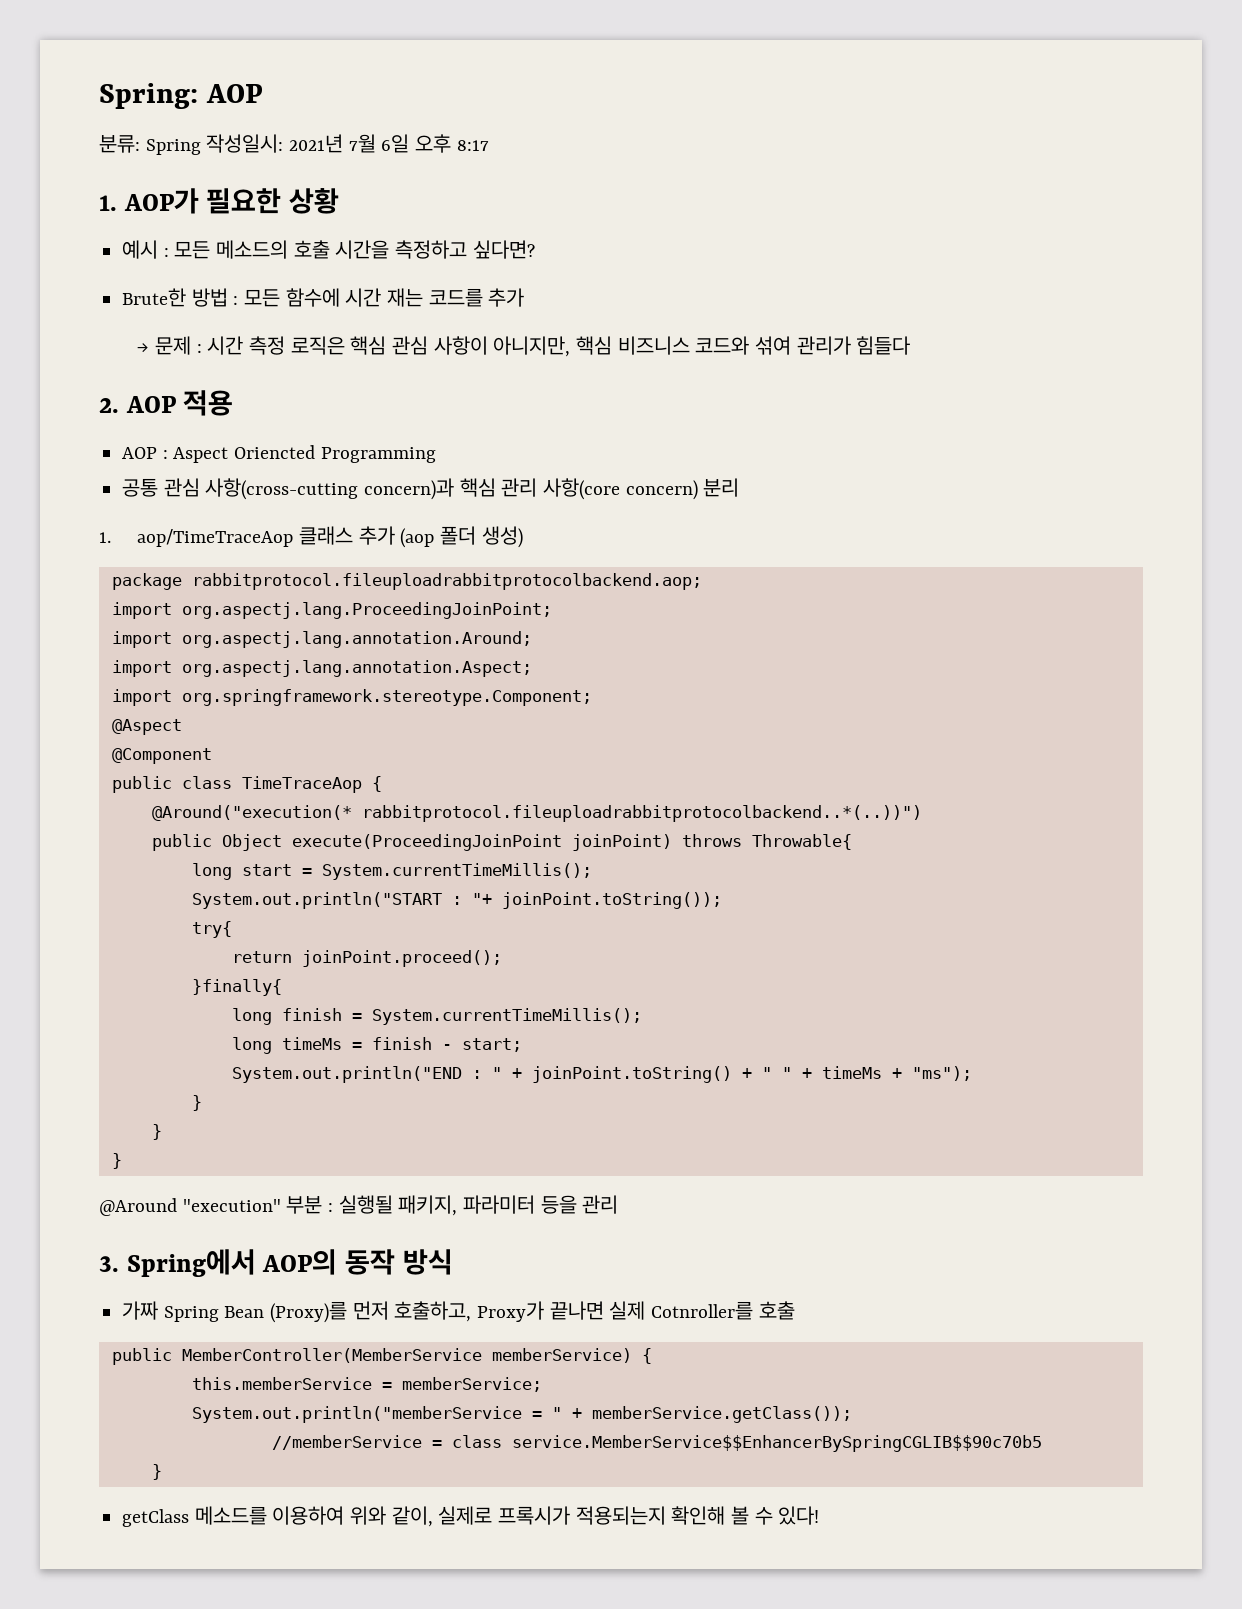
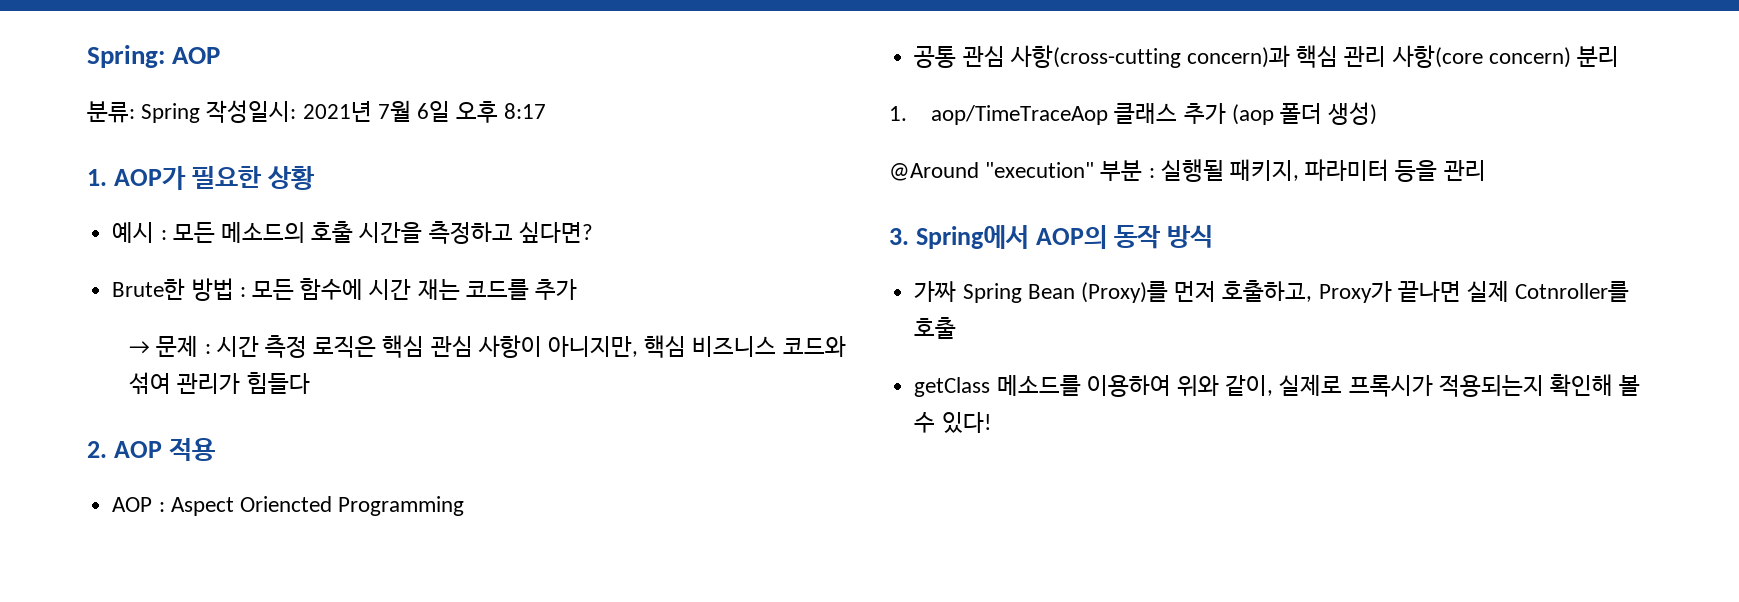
[111,573,702,590] [111,602,552,619] [111,631,532,648] [111,660,532,677] [111,689,592,706] [111,719,182,735] [111,748,212,764] [111,776,382,793] [151,805,922,822] [151,834,852,851] [191,863,592,880] [191,892,722,909] [191,921,232,938] [231,950,502,967] [191,979,282,996] [231,1008,642,1025] [231,1037,522,1054] [231,1066,972,1083] [191,1095,202,1111] [151,1124,162,1140] [111,1153,122,1169] // package rabbitprotocol.fileuploadrabbitprotocolbackend.aop; // import org.aspectj.lang.ProceedingJoinPoint; // import org.aspectj.lang.annotation.Around; // import org.aspectj.lang.annotation.Aspect; // import org.springframework.stereotype.Component; // @Aspect // @Component // public class TimeTraceAop { // @Around("execution(* rabbitprotocol.fileuploadrabbitprotocolbackend..*(..))") // public Object execute(ProceedingJoinPoint joinPoint) throws Throwable{ // long start = System.currentTimeMillis(); // System.out.println("START : "+ joinPoint.toString()); // try{ // return joinPoint.proceed(); // }finally{ // long finish = System.currentTimeMillis(); // long timeMs = finish - start; // System.out.println("END : " + joinPoint.toString() + " " + timeMs + "ms"); // } // } // } -> (1378, 113) none
[111,1348,652,1365] [191,1377,542,1392] [191,1406,852,1423] [271,1435,1042,1452] [151,1464,162,1480] // public MemberController(MemberService memberService) { // this.memberService = memberService; // System.out.println("memberService = " + memberService.getClass()); // //memberService = class service.MemberService$$EnhancerBySpringCGLIB$$90c70b5 // } -> (957, 328) none

